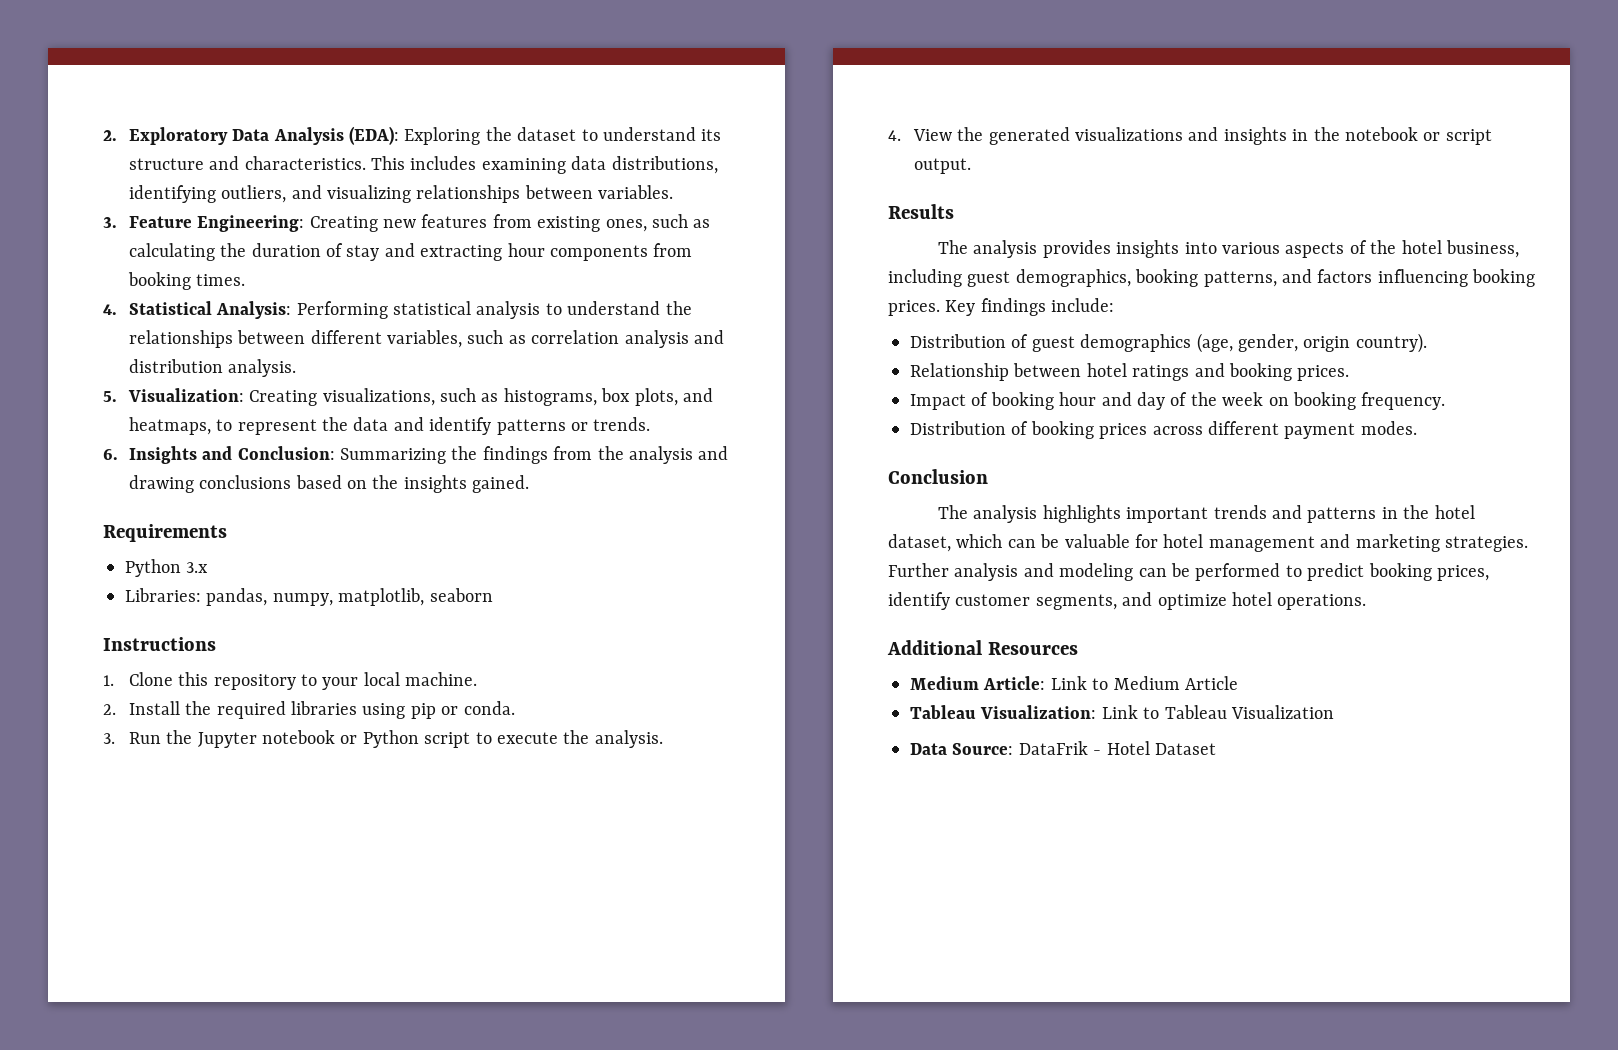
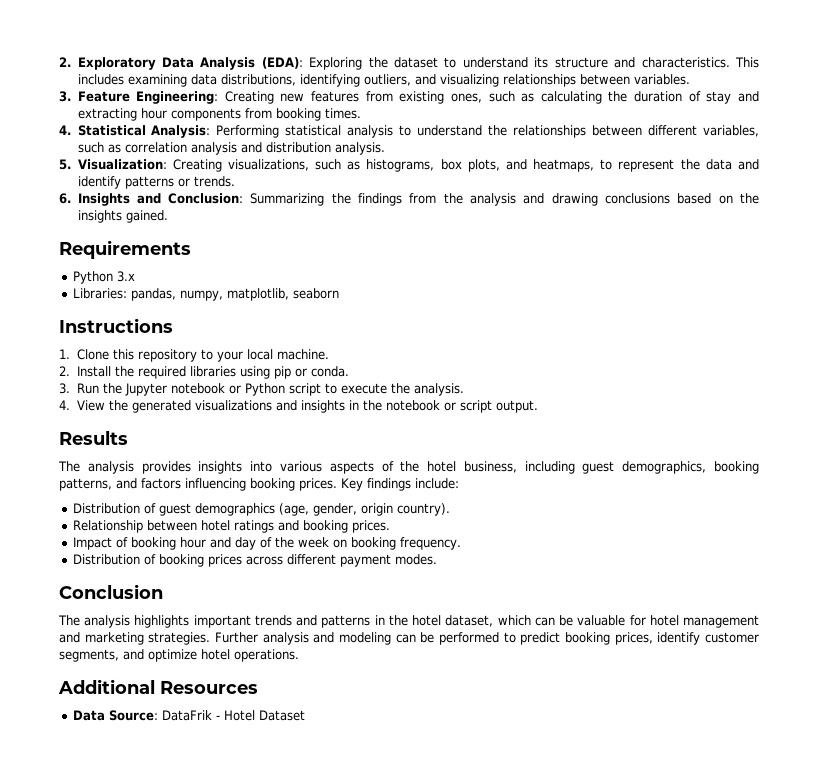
[910,676,1238,690] [910,705,1334,719] // Medium Article: Link to Medium Article // Tableau Visualization: Link to Tableau Visualization -> (258, 687) none

